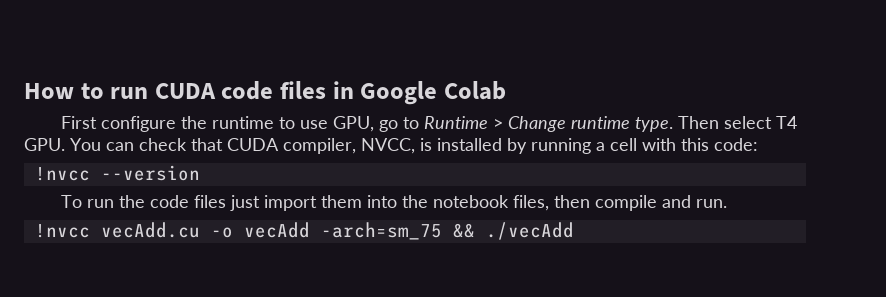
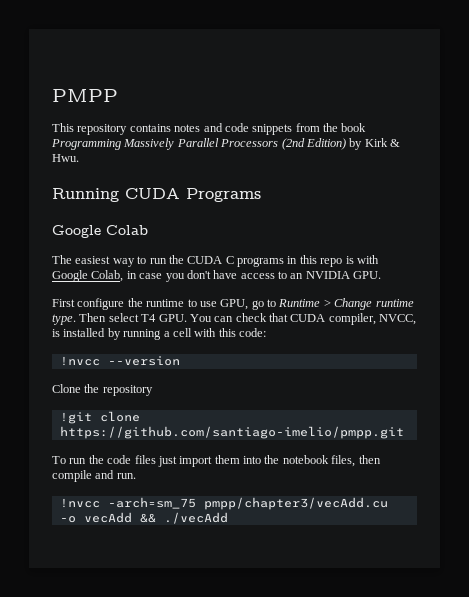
[24,81,506,105] How to run CUDA code files in Google Colab -> [52,89,118,102] [52,123,367,135] [51,138,400,150] [52,154,79,162] [52,188,261,202] [52,225,148,238] [52,255,379,267] [52,270,382,282] PMPP // This repository contains notes and code snippets from the book Programming Massively Parallel Processors (2nd Edition) by Kirk & Hwu. // Running CUDA Programs // Google Colab // The easiest way to run the CUDA C programs in this repo is with Google Colab, in case you don't have access to an NVIDIA GPU.
(200, 173) none -> [52,384,153,396] [59,411,140,424] [59,426,404,439] // Clone the repository // !git clone https://github.com/santiago-imelio/pmpp.git
[100,222,200,238] vecAdd.cu -> [107,497,388,510] -arch=sm_75 pmpp/chapter3/vecAdd.cu
[320,222,442,240] -arch=sm_75 -> (132, 517) none

